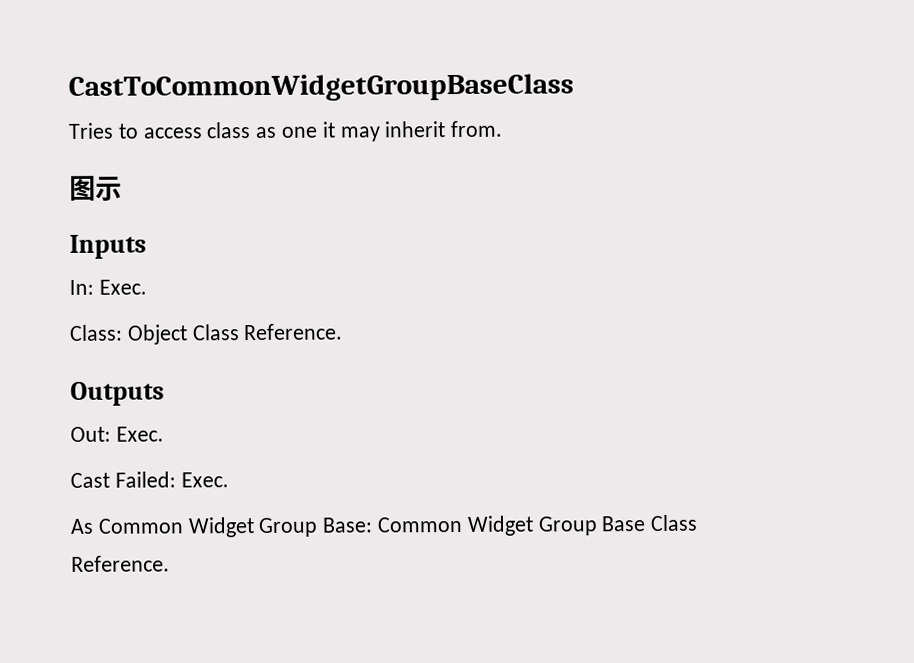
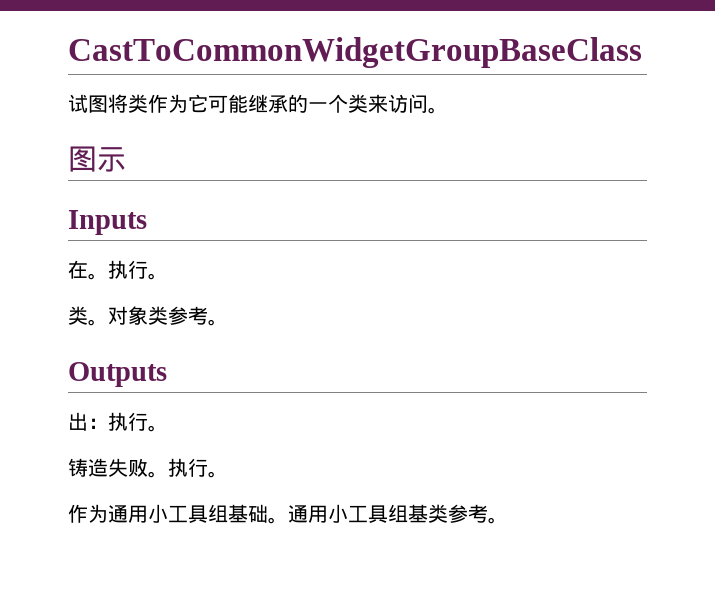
[68,120,504,142] [69,175,122,201] [69,234,147,259] [69,279,147,295] [69,323,344,345] [70,381,165,406] [70,426,164,442] [70,471,229,488] [70,514,699,538] [71,555,170,572] Tries to access class as one it may inherit from. // 图示 // Inputs // In: Exec. // Class: Object Class Reference. // Outputs // Out: Exec. // Cast Failed: Exec. // As Common Widget Group Base: Common Widget Group Base Class Reference. -> [68,94,448,114] [68,146,126,172] [68,210,147,235] [68,260,168,280] [68,306,228,326] [68,362,167,387] [68,412,168,432] [68,458,228,478] [68,504,508,524] 试图将类作为它可能继承的一个类来访问。 // 图示 // Inputs // 在。执行。 // 类。对象类参考。 // Outputs // 出：执行。 // 铸造失败。执行。 // 作为通用小工具组基础。通用小工具组基类参考。

